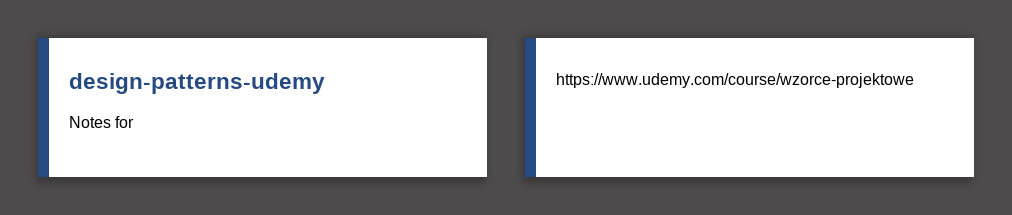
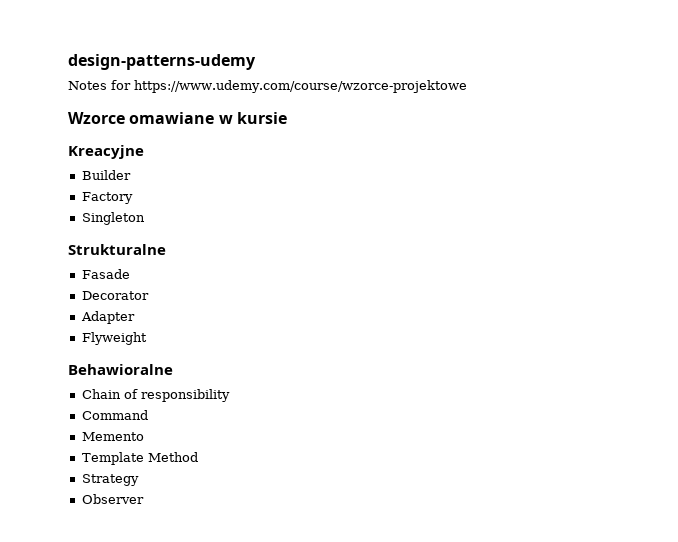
(914, 80) none -> [68,112,287,124] [68,145,144,159] [81,170,131,180] [81,192,133,204] [81,212,145,225] [68,244,166,255] [81,269,130,279] [81,291,149,300] [80,311,135,324] [81,332,147,345] [68,364,173,375] [81,389,230,402] [81,410,148,420] [81,432,144,441] [81,452,198,465] [81,474,139,486] [81,494,144,504] // Wzorce omawiane w kursie // Kreacyjne // Builder // Factory // Singleton // Strukturalne // Fasade // Decorator // Adapter // Flyweight // Behawioralne // Chain of responsibility // Command // Memento // Template Method // Strategy // Observer

